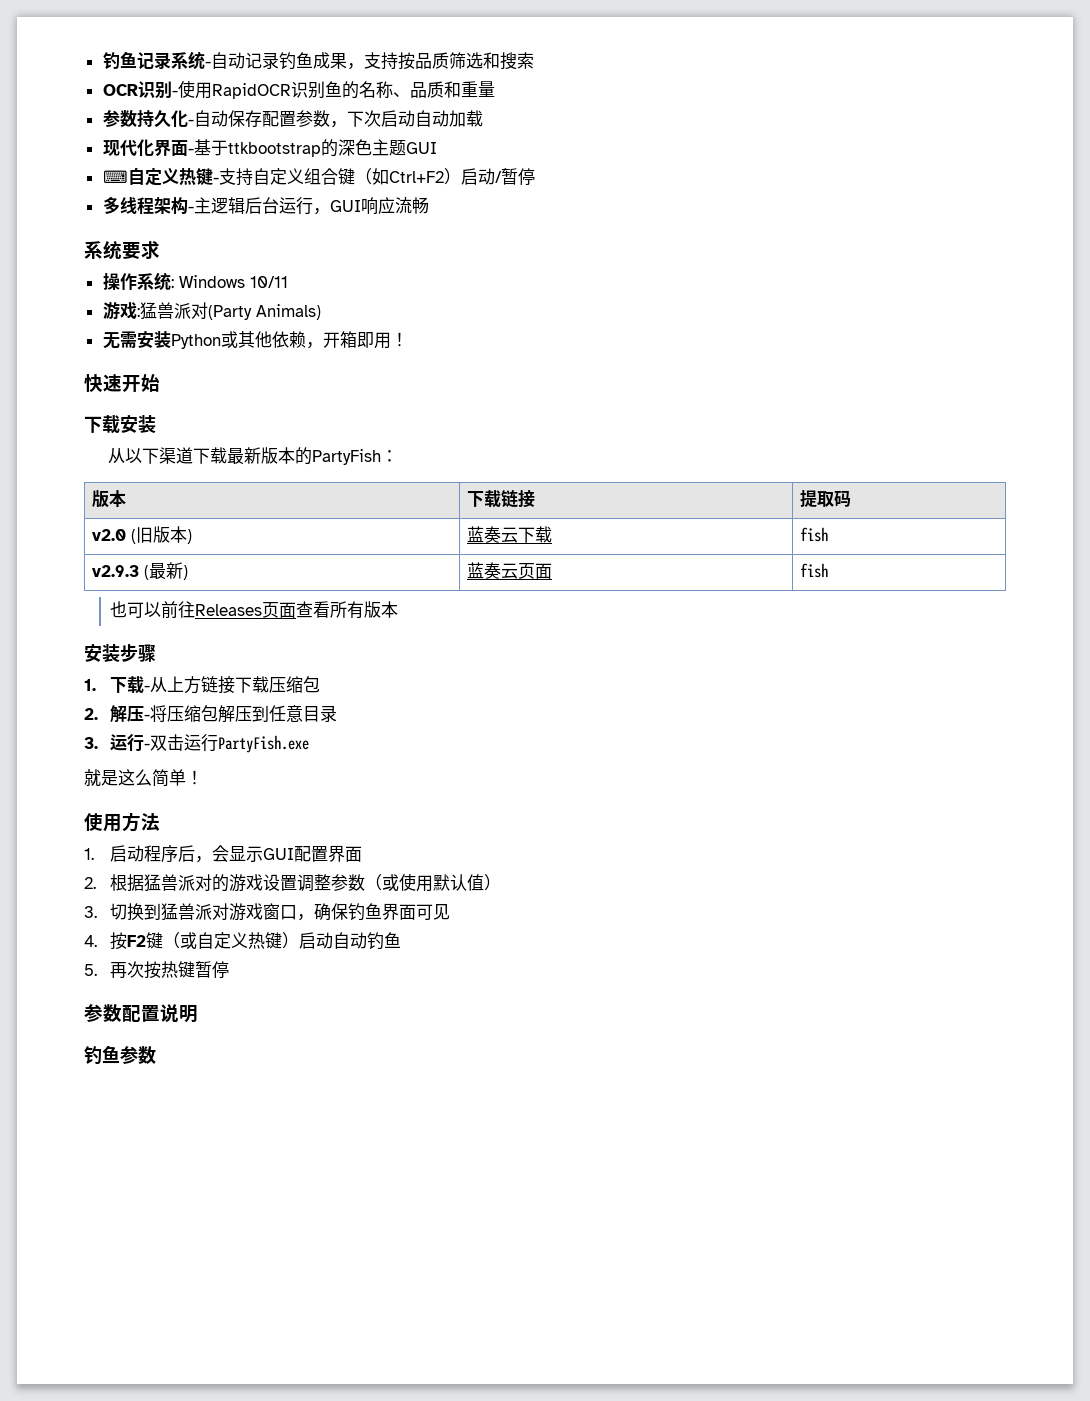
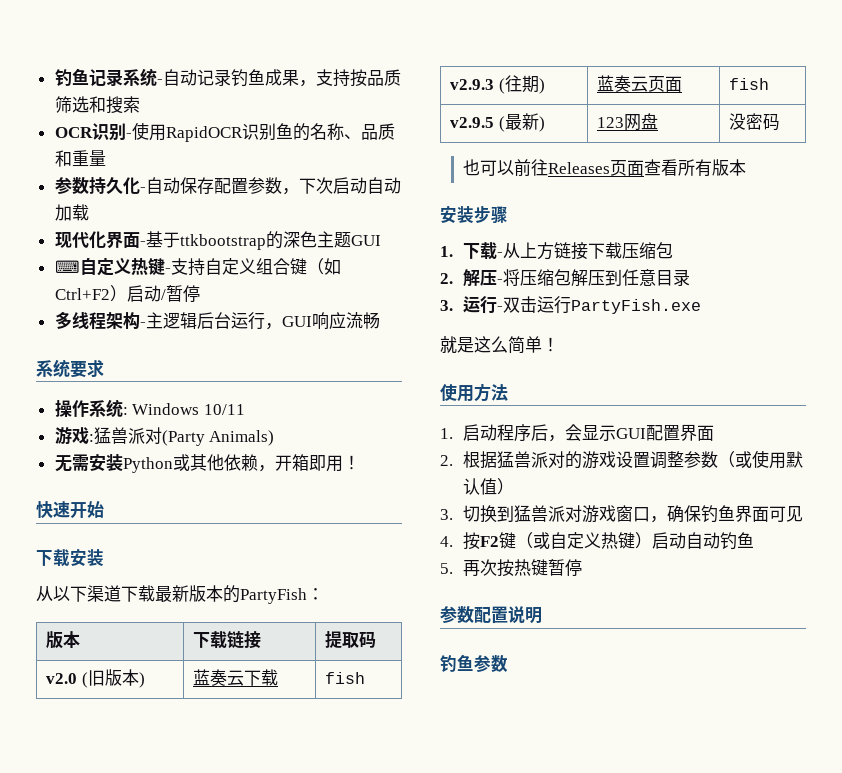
[149,562,184,579] 最新 -> [504,75,539,93] 往期
(829, 570) none -> [449,113,545,132] [596,113,658,131] [728,113,780,131] // v2.9.5 (最新) | 123网盘 | 没密码

